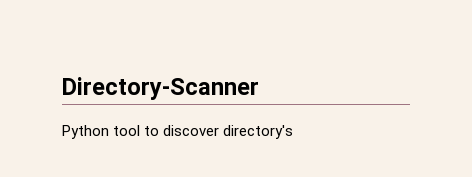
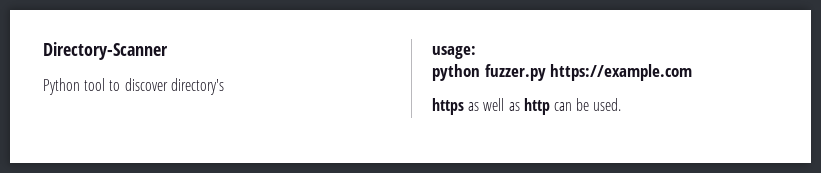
(294, 132) none -> [432,46,476,59] [432,64,693,81] [432,98,622,115] // usage: // python fuzzer.py https://example.com // https as well as http can be used.

